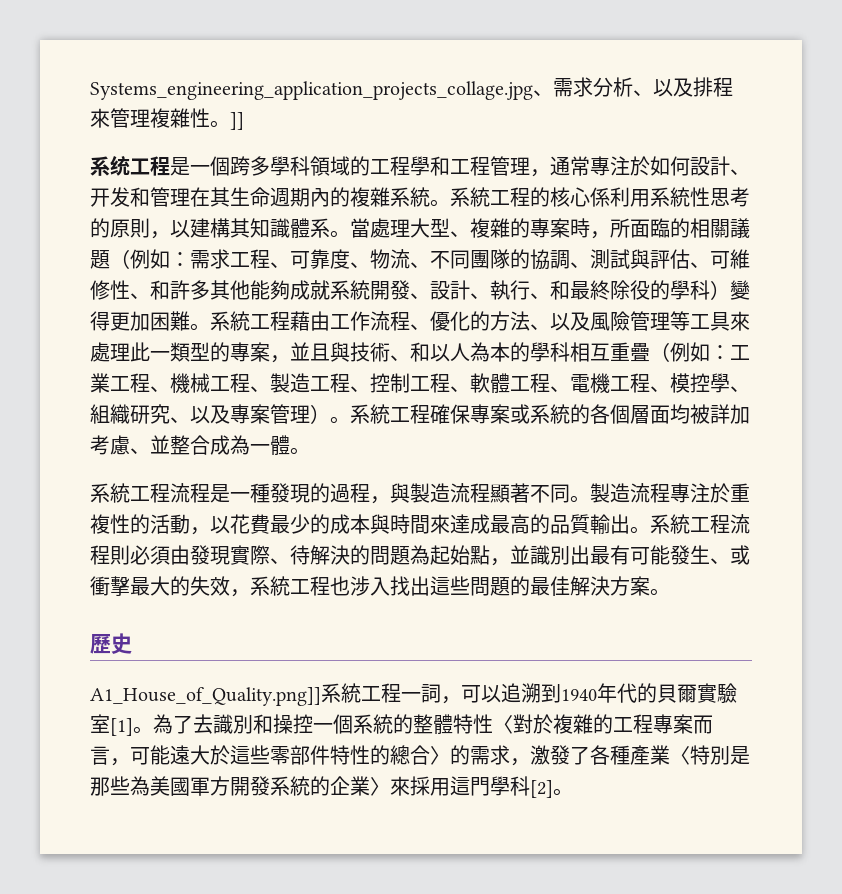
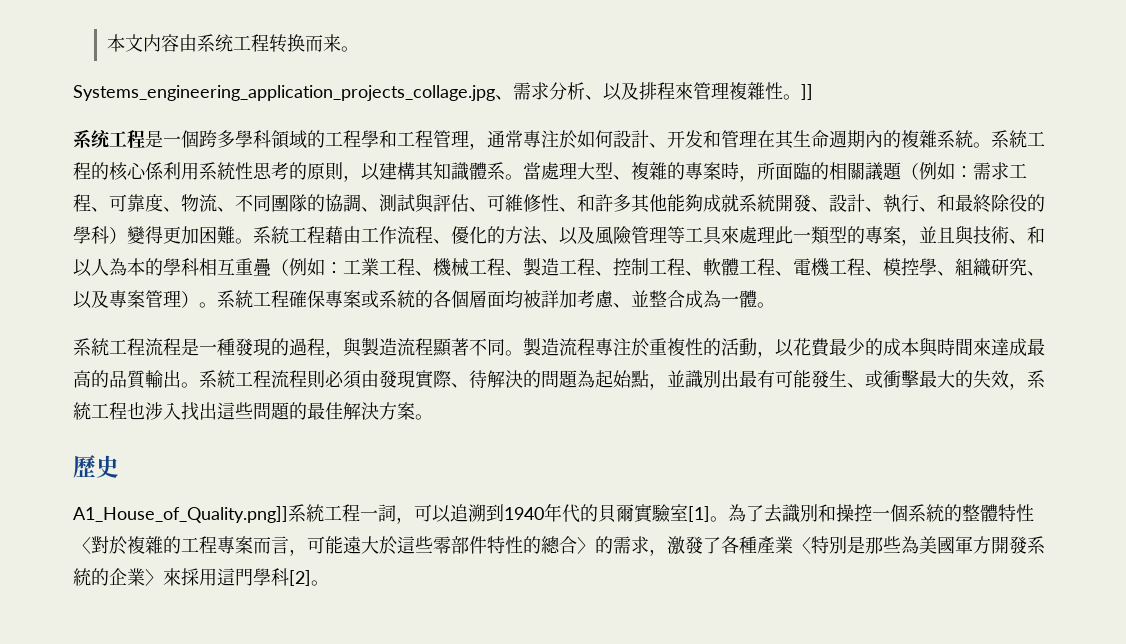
(90, 90) none -> [106,34,359,53] 本文内容由系统工程转换而来。 //

